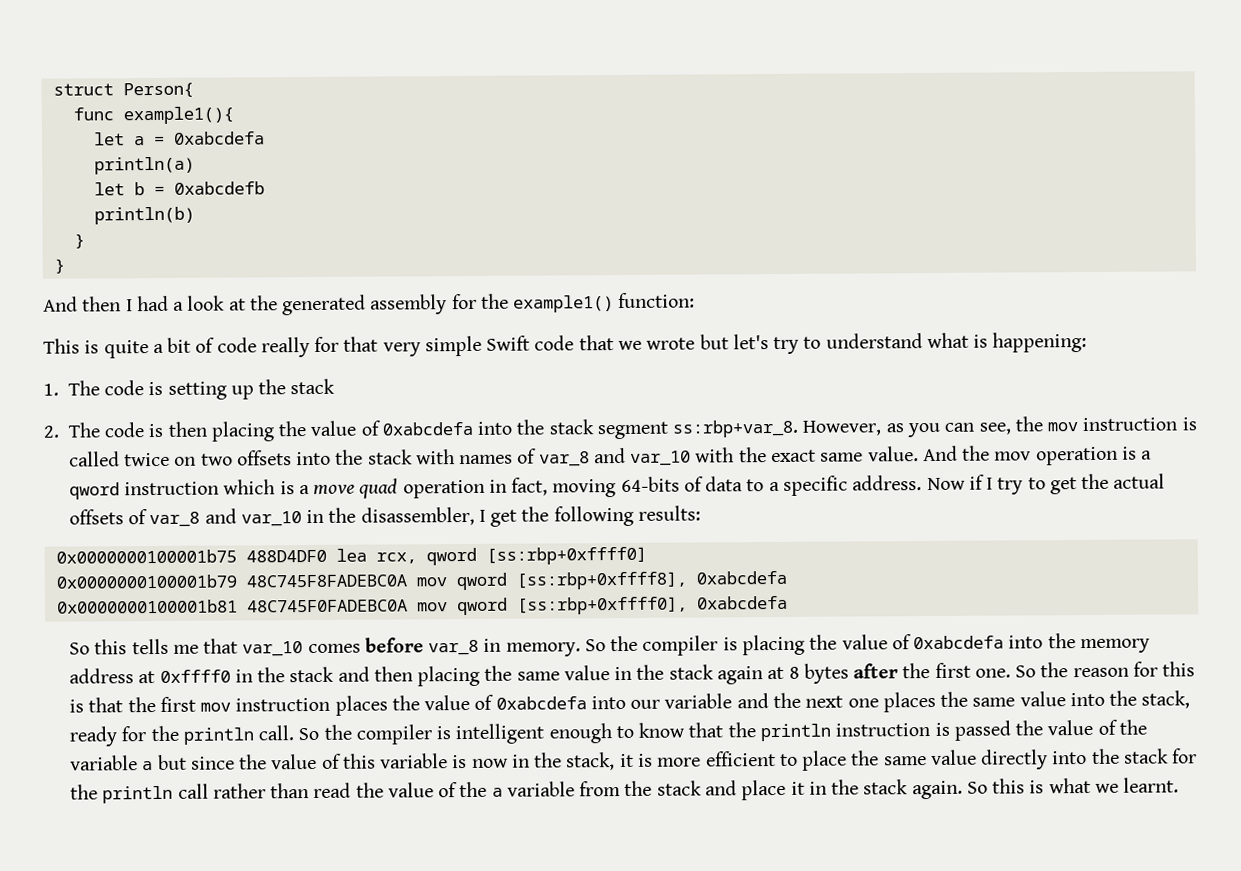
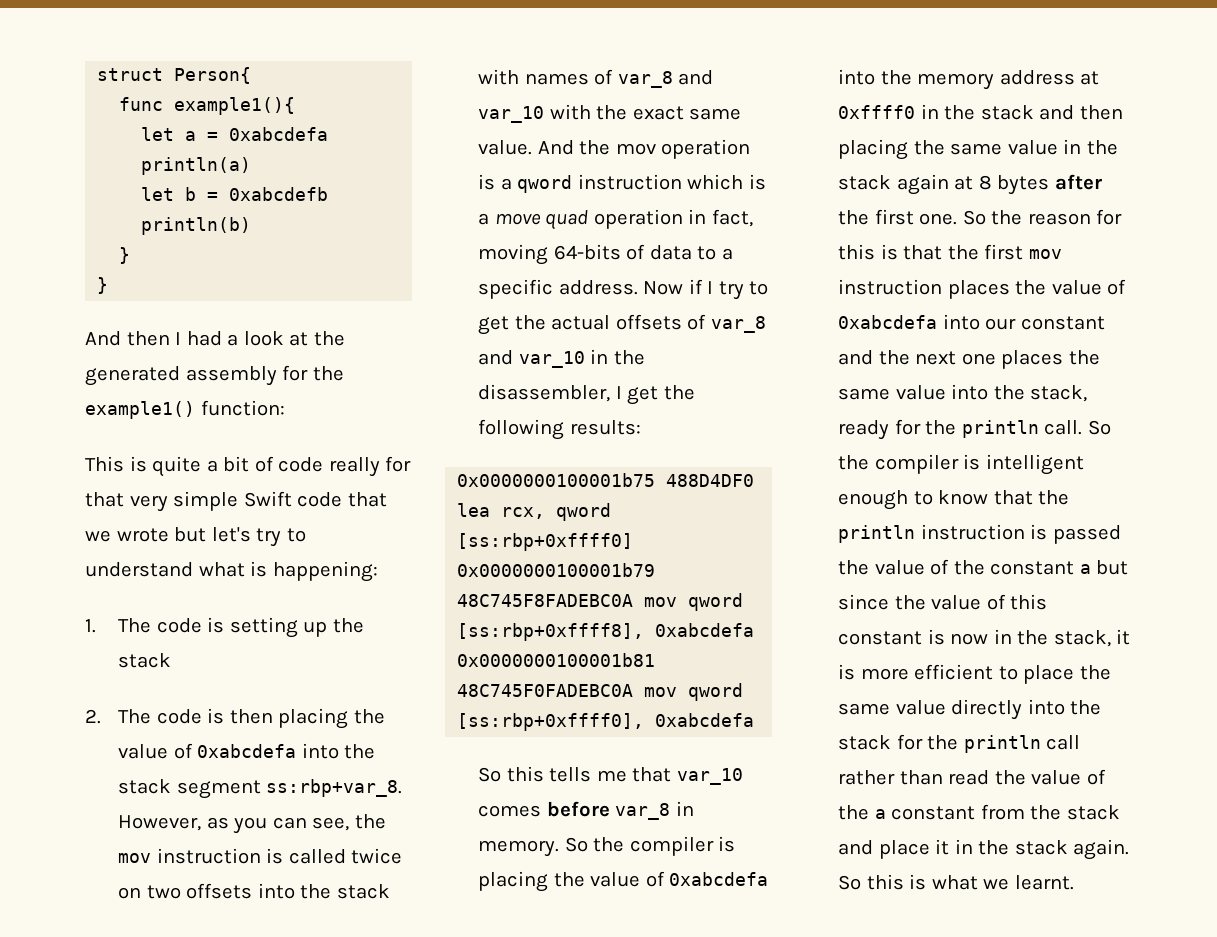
[664,693,733,709] variable -> [1020,316,1105,330] constant
[70,755,139,771] variable -> [990,561,1075,575] constant
[380,753,449,769] variable -> [838,631,923,645] constant
[506,781,575,797] variable -> [891,806,976,820] constant

